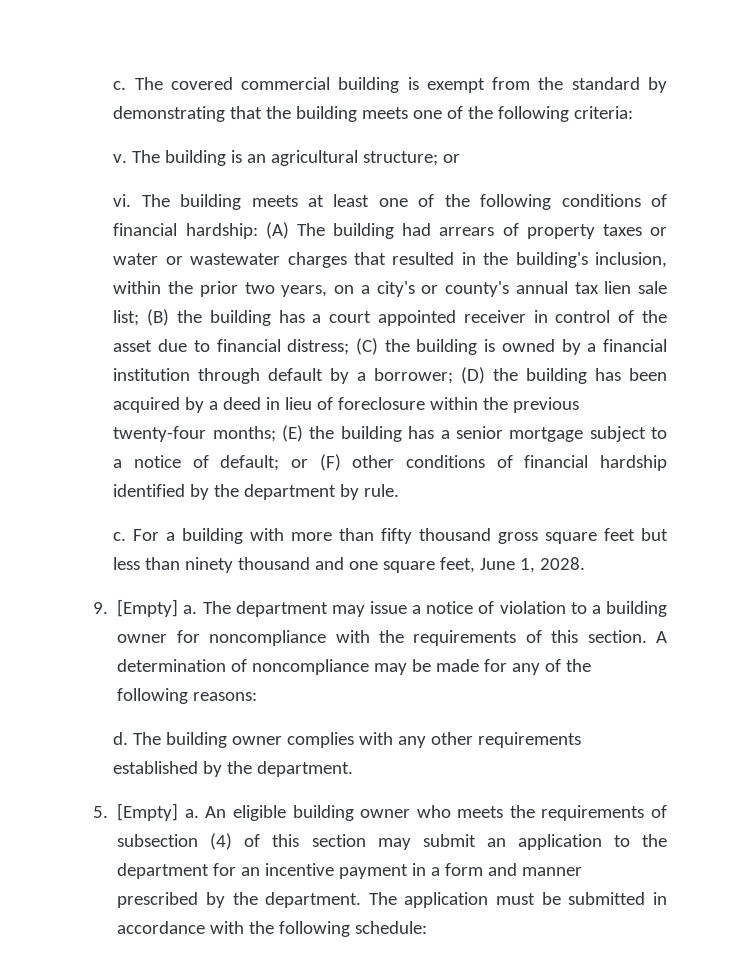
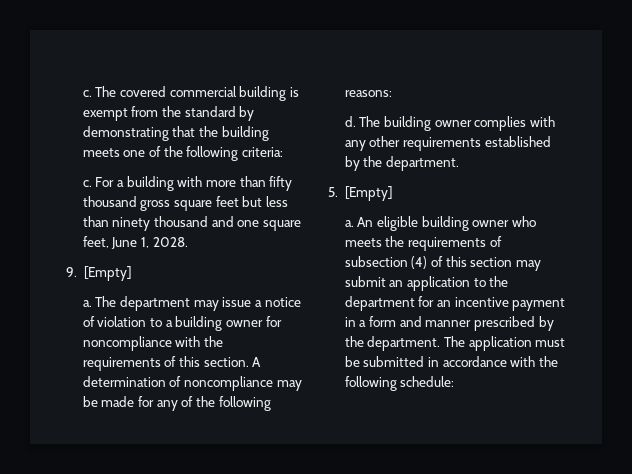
[113,150,461,166] [113,194,667,210] [113,222,667,239] [113,252,667,268] [113,281,667,297] [113,309,667,326] [113,338,667,355] [113,367,667,384] [113,397,580,413] [113,425,667,442] [113,454,667,471] [113,484,400,500] // v. The building is an agricultural structure; or // vi. The building meets at least one of the following conditions of financial hardship: (A) The building had arrears of property taxes or water or wastewater charges that resulted in the building's inclusion, within the prior two years, on a city's or county's annual tax lien sale list; (B) the building has a court appointed receiver in control of the asset due to financial distress; (C) the building is owned by a financial institution through default by a borrower; (D) the building has been acquired by a deed in lieu of foreclosure within the previous twenty-four months; (E) the building has a senior mortgage subject to a notice of default; or (F) other conditions of financial hardship identified by the department by rule. -> (284, 152) none
(179, 608) none -> (132, 273) //
(179, 812) none -> (393, 193) //

